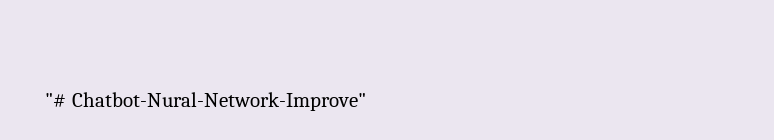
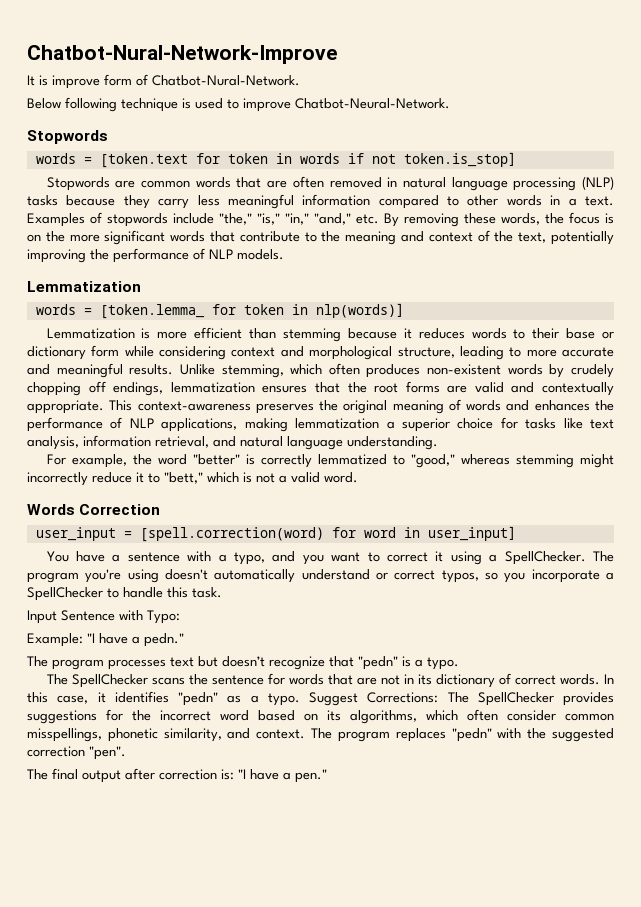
[45,92,366,111] "# Chatbot-Nural-Network-Improve" -> [27,45,337,64] [27,74,300,89] [27,97,450,112] [27,130,108,144] [35,152,516,168] [46,176,615,191] [27,194,614,209] [27,212,614,227] [27,230,614,245] [27,248,284,263] [27,281,141,292] [35,303,404,319] [46,327,615,342] [27,345,615,360] [27,363,614,378] [27,381,614,396] [27,399,614,414] [27,417,614,432] [27,435,438,450] [46,454,614,468] [27,472,358,486] [27,504,161,515] [35,526,516,542] [46,551,614,565] [27,569,614,583] [27,587,222,601] [27,610,180,624] [27,633,184,647] [27,656,459,670] [46,673,614,688] [27,691,614,706] [27,709,614,724] [27,728,614,742] [27,746,126,760] [27,768,327,783] Chatbot-Nural-Network-Improve // It is improve form of Chatbot-Nural-Network. // Below following technique is used to improve Chatbot-Neural-Network. // Stopwords // words = [token.text for token in words if not token.is_stop] // Stopwords are common words that are often removed in natural language processing (NLP) tasks because they carry less meaningful information compared to other words in a text. Examples of stopwords include "the," "is," "in," "and," etc. By removing these words, the focus is on the more significant words that contribute to the meaning and context of the text, potentially improving the performance of NLP models. // Lemmatization // words = [token.lemma_ for token in nlp(words)] // Lemmatization is more efficient than stemming because it reduces words to their base or dictionary form while considering context and morphological structure, leading to more accurate and meaningful results. Unlike stemming, which often produces non-existent words by crudely chopping off endings, lemmatization ensures that the root forms are valid and contextually appropriate. This context-awareness preserves the original meaning of words and enhances the performance of NLP applications, making lemmatization a superior choice for tasks like text analysis, information retrieval, and natural language understanding. // For example, the word "better" is correctly lemmatized to "good," whereas stemming might incorrectly reduce it to "bett," which is not a valid word. // Words Correction // user_input = [spell.correction(word) for word in user_input] // You have a sentence with a typo, and you want to correct it using a SpellChecker. The program you're using doesn't automatically understand or correct typos, so you incorporate a SpellChecker to handle this task. // Input Sentence with Typo: // Example: "I have a pedn." // The program processes text but doesn’t recognize that "pedn" is a typo. // The SpellChecker scans the sentence for words that are not in its dictionary of correct words. In this case, it identifies "pedn" as a typo. Suggest Corrections: The SpellChecker provides suggestions for the incorrect word based on its algorithms, which often consider common misspellings, phonetic similarity, and context. The program replaces "pedn" with the suggested correction "pen". // The final output after correction is: "I have a pen."

